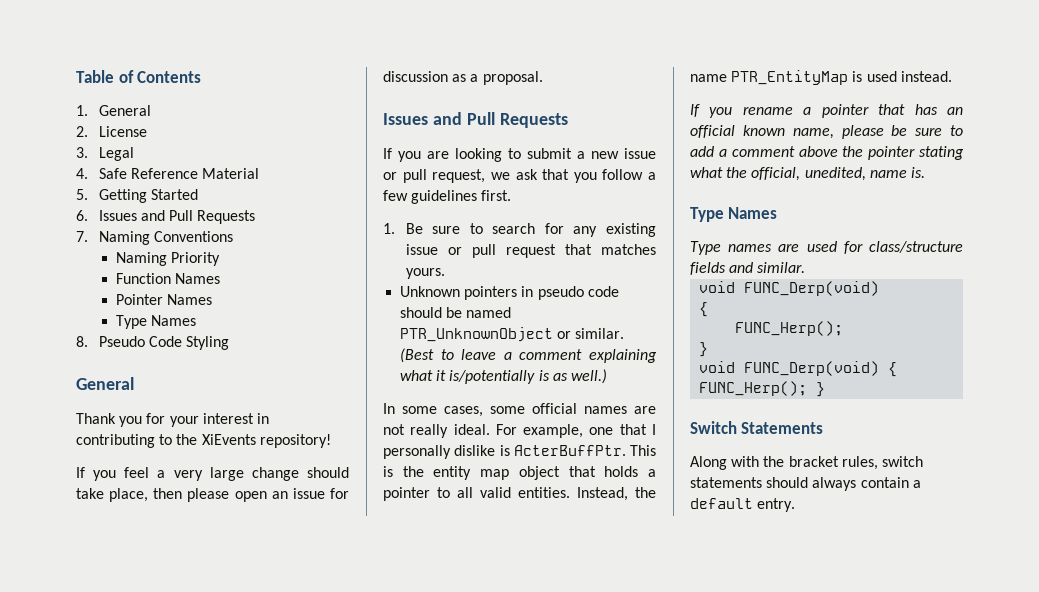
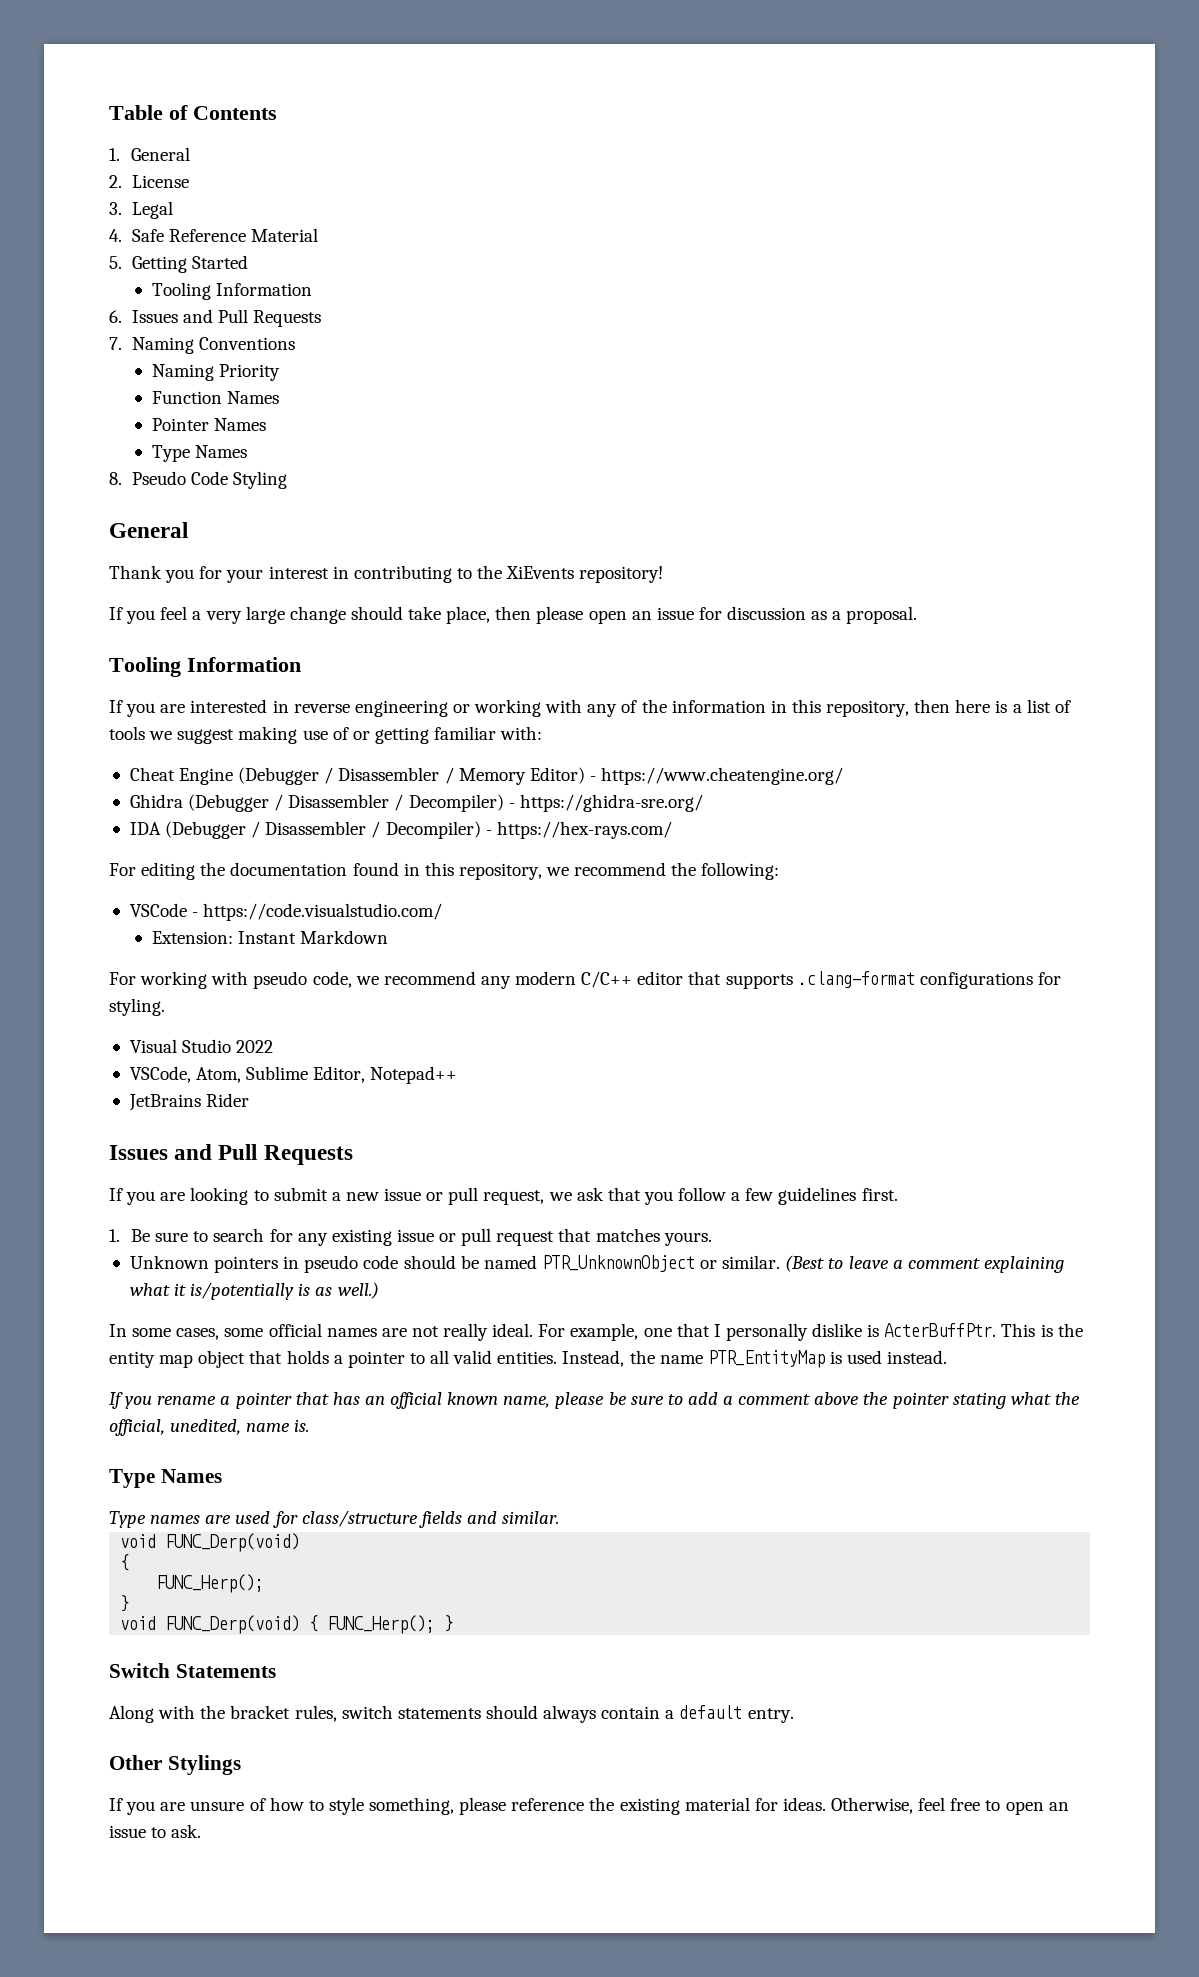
(199, 194) none -> [151,282,313,300] // Tooling Information
(543, 78) none -> [109,657,301,677] [109,699,1071,717] [109,726,543,744] [129,767,844,785] [129,794,703,812] [129,821,672,839] [109,862,780,880] [129,903,443,921] [151,930,389,944] [109,971,1061,989] [109,998,165,1016] [129,1039,274,1053] [129,1066,458,1084] [128,1093,250,1111] // Tooling Information // If you are interested in reverse engineering or working with any of the information in this repository, then here is a list of tools we suggest making use of or getting familiar with: // Cheat Engine (Debugger / Disassembler / Memory Editor) - https://www.cheatengine.org/ // Ghidra (Debugger / Disassembler / Decompiler) - https://ghidra-sre.org/ // IDA (Debugger / Disassembler / Decompiler) - https://hex-rays.com/ // For editing the documentation found in this repository, we recommend the following: // VSCode - https://code.visualstudio.com/ // Extension: Instant Markdown // For working with pseudo code, we recommend any modern C/C++ editor that supports .clang-format configurations for styling. // Visual Studio 2022 // VSCode, Atom, Sublime Editor, Notepad++ // JetBrains Rider
(796, 505) none -> [109,1755,241,1775] [109,1797,1069,1815] [109,1824,202,1838] // Other Stylings // If you are unsure of how to style something, please reference the existing material for ideas. Otherwise, feel free to open an issue to ask.

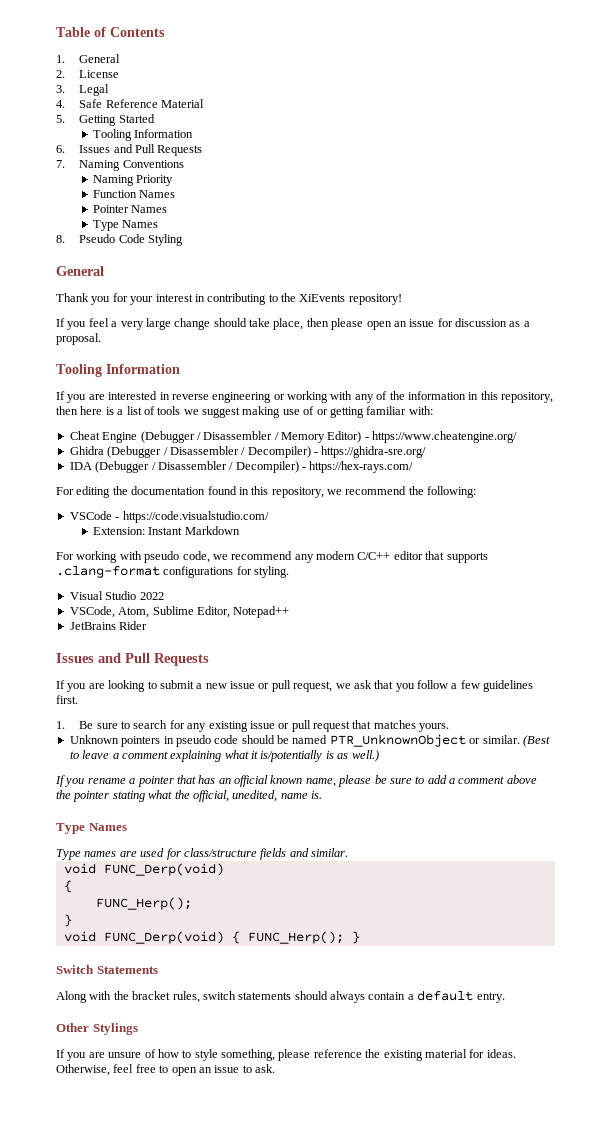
[109,1323,1083,1341] [109,1350,948,1368] // In some cases, some official names are not really ideal. For example, one that I personally dislike is ActerBuffPtr. This is the entity map object that holds a pointer to all valid entities. Instead, the name PTR_EntityMap is used instead. -> (379, 756) none

